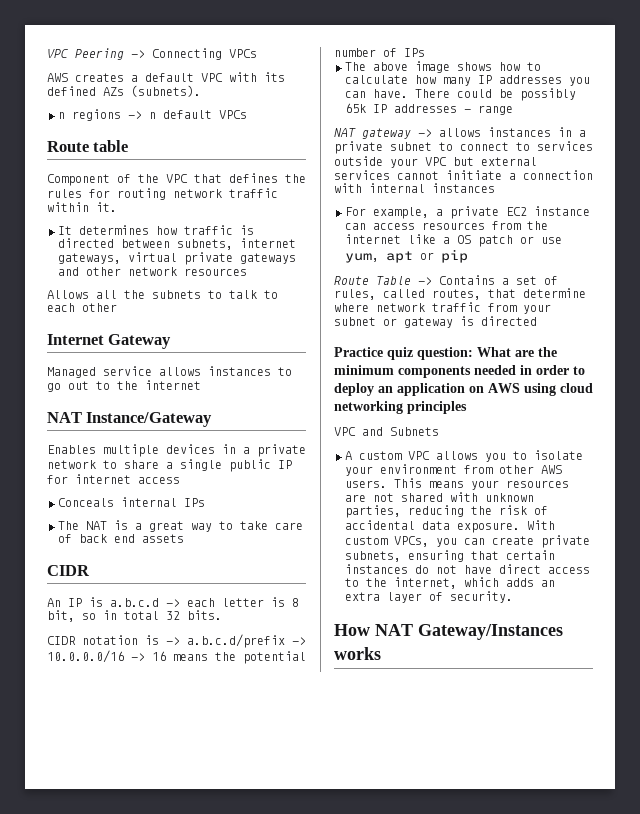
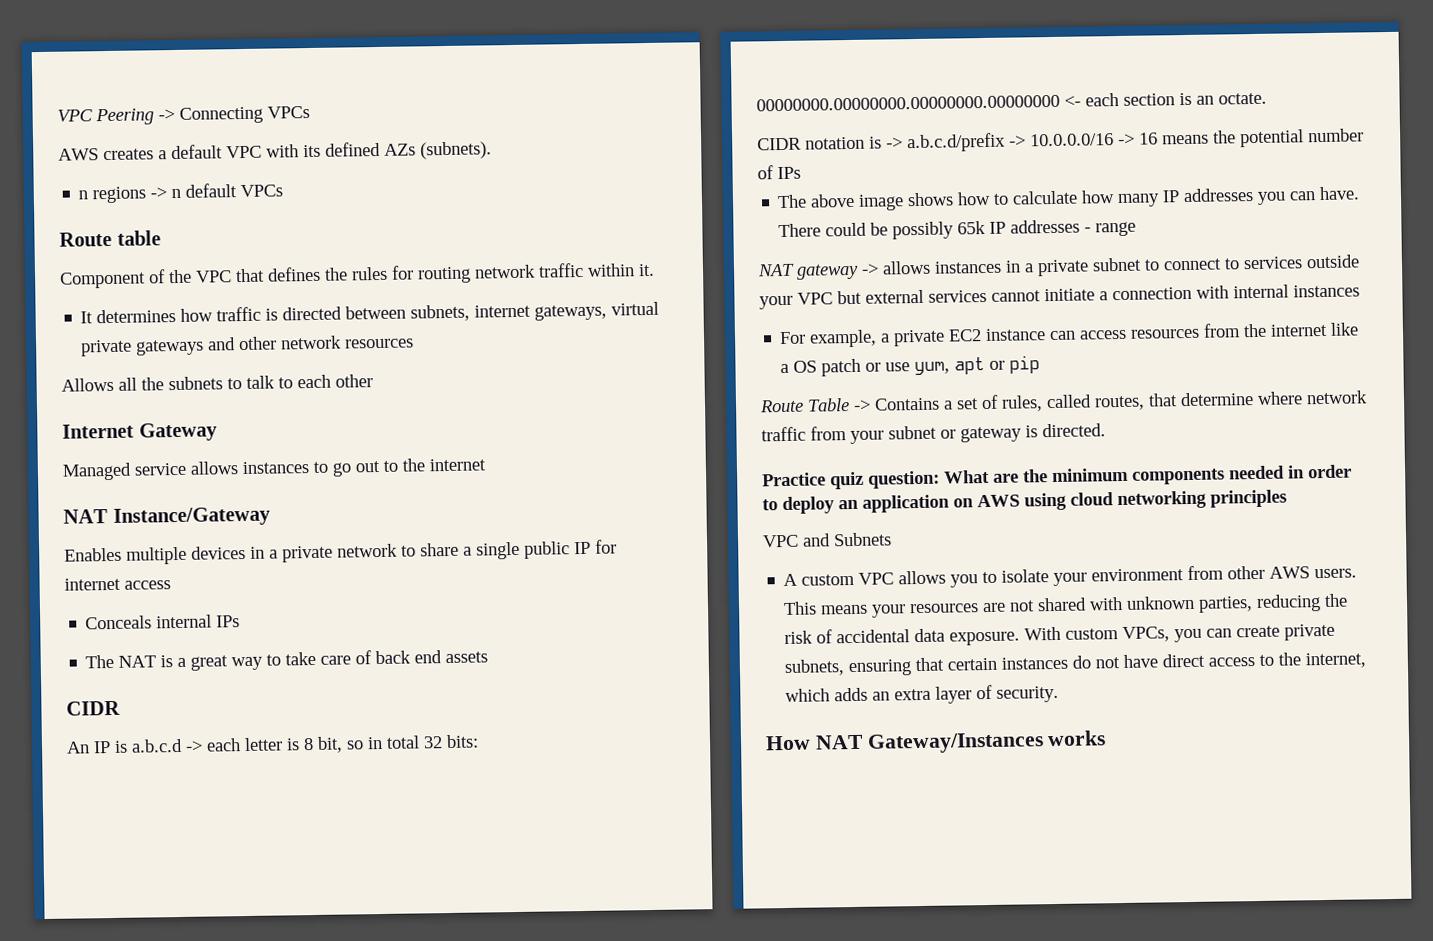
[187,610,222,620] bits. -> [446,734,479,749] [756,92,1267,112] bits: 00000000.00000000.00000000.00000000 <- each section is an octate.
[481,316,537,326] directed -> [1042,423,1106,438] directed.

